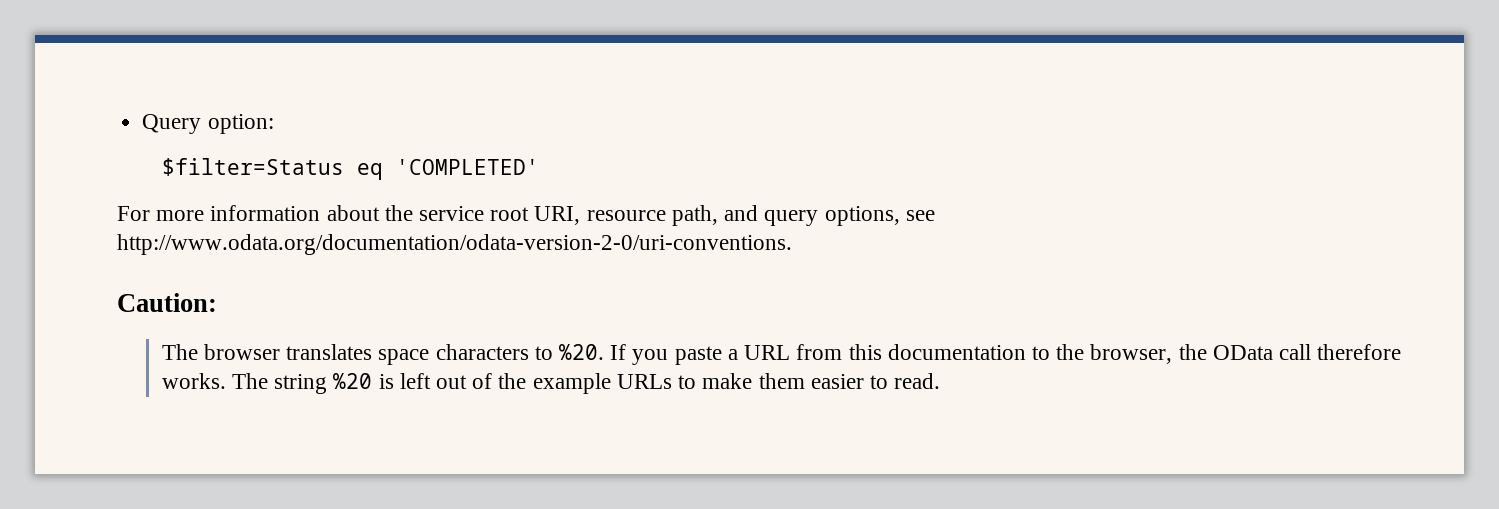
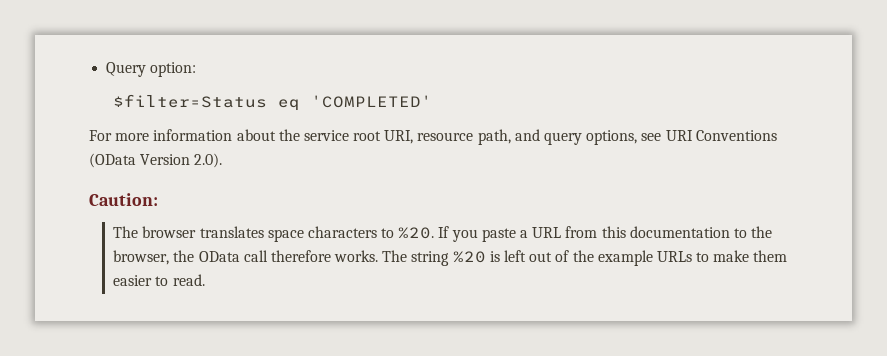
[117,234,792,255] http://www.odata.org/documentation/odata-version-2-0/uri-conventions. -> [665,130,777,141] [89,153,223,168] URI Conventions (OData Version 2.0).

